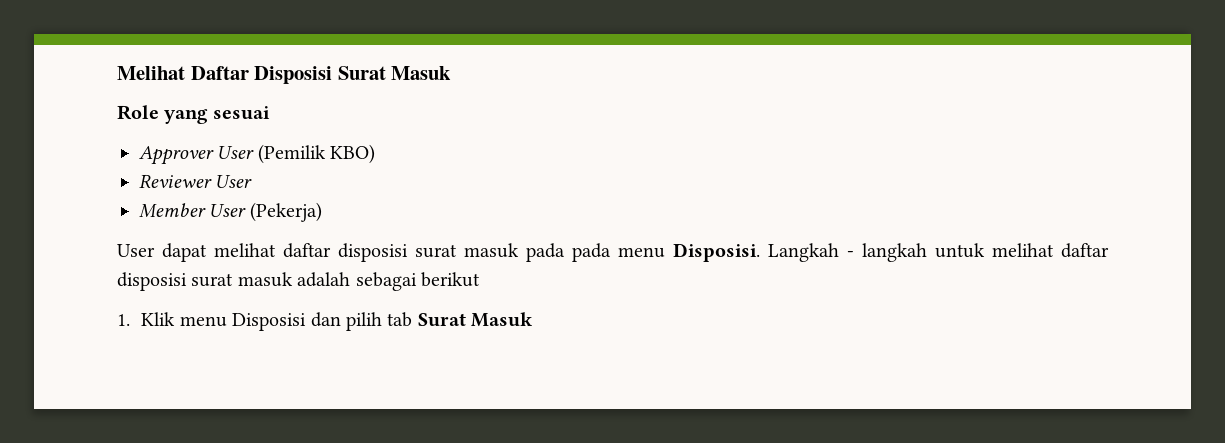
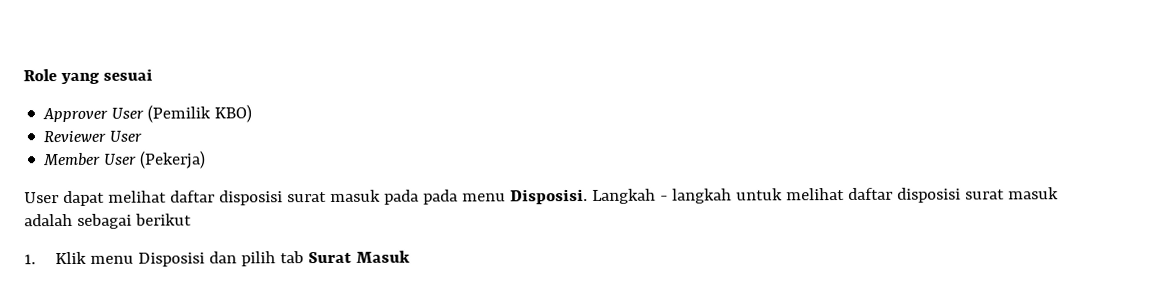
[117,66,452,84] Melihat Daftar Disposisi Surat Masuk // -> (23, 75) none

